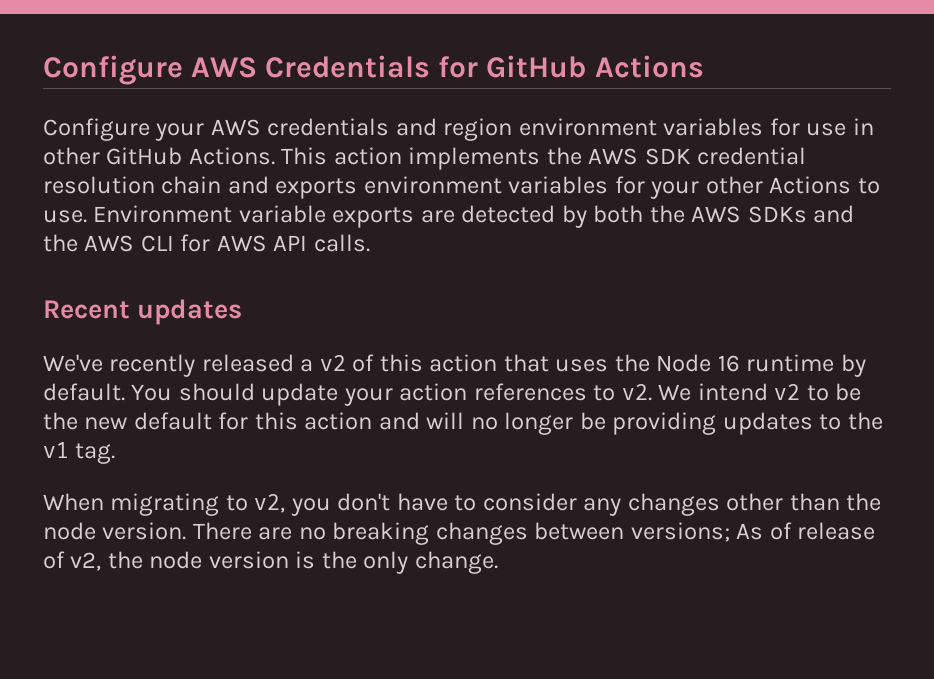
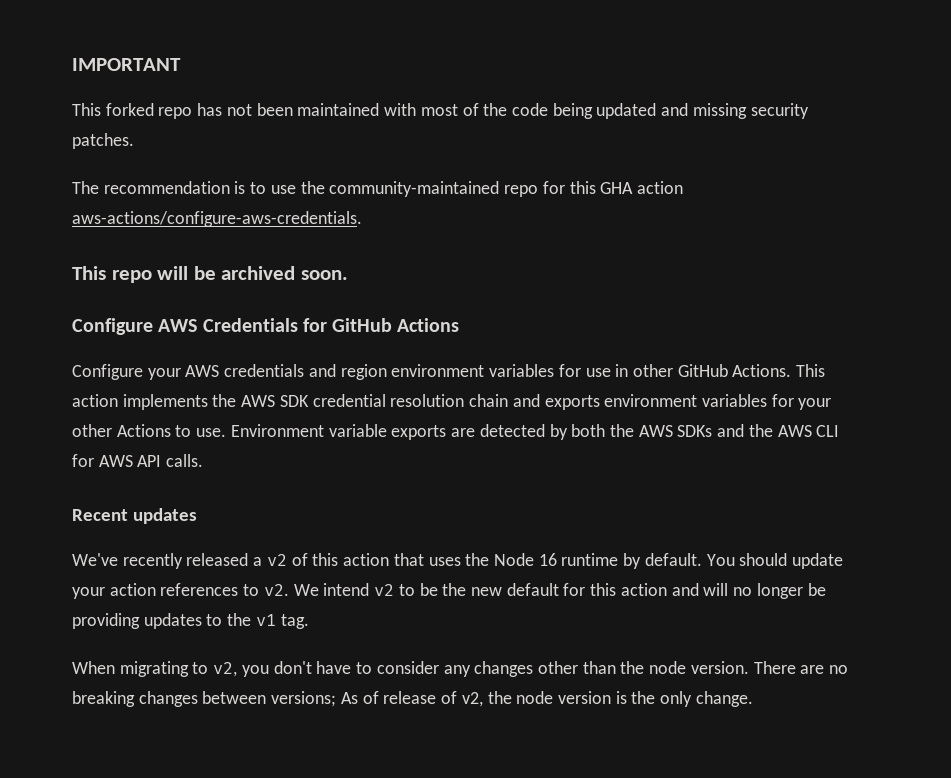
(43, 70) none -> [72,58,181,71] [72,103,809,119] [72,133,134,149] [72,181,683,197] [72,211,362,227] [72,266,348,283] IMPORTANT // This forked repo has not been maintained with most of the code being updated and missing security patches. // The recommendation is to use the community-maintained repo for this GHA action aws-actions/configure-aws-credentials. // This repo will be archived soon. //

